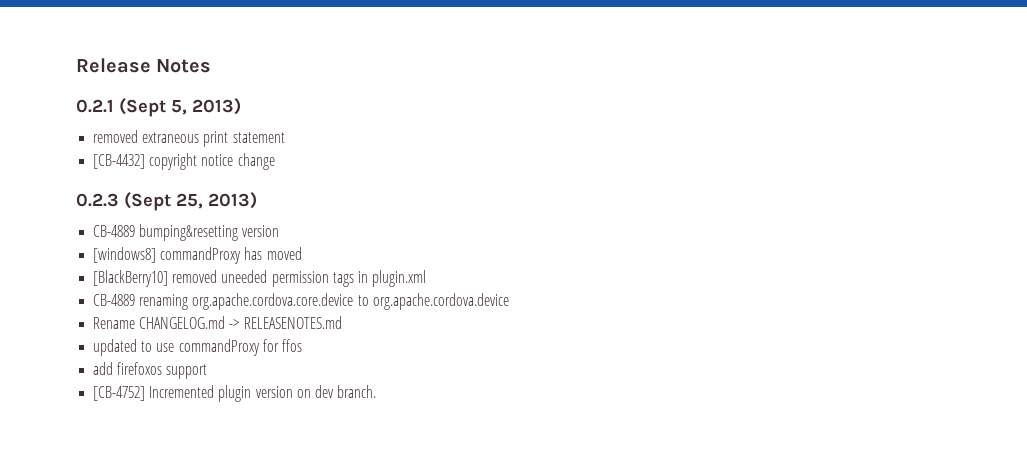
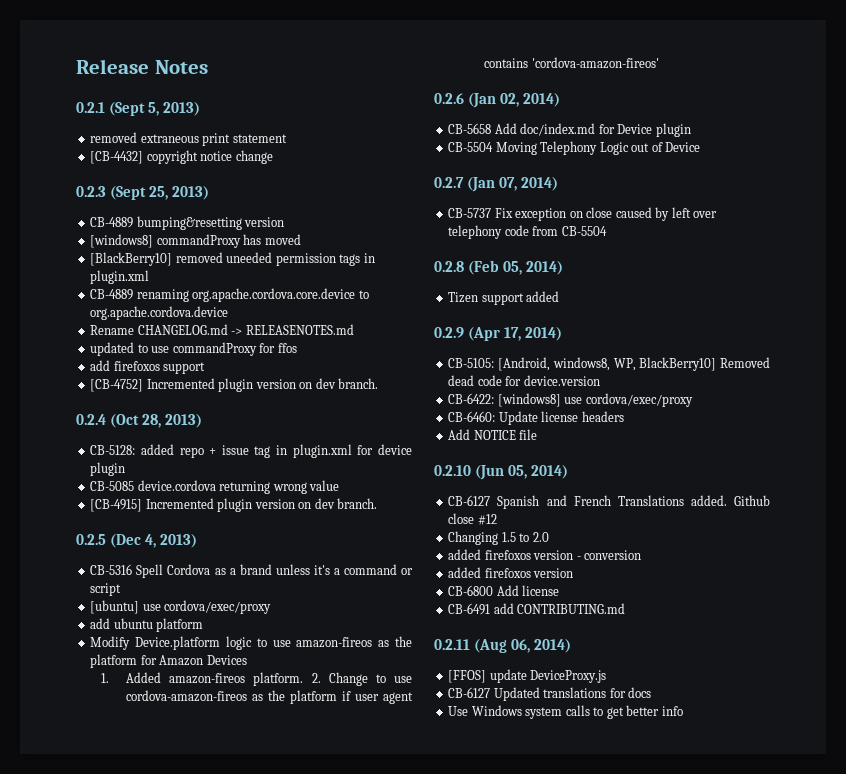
(377, 391) none -> [76,414,203,428] [90,444,412,458] [90,462,126,476] [90,480,340,494] [90,498,378,512] [76,534,198,548] [90,564,413,578] [90,583,122,596] [90,600,272,614] [90,618,204,632] [90,636,412,650] [90,654,247,668] [101,672,412,686] [126,690,413,704] [484,57,659,69] [434,93,561,108] [448,123,691,137] [448,141,701,155] [434,177,559,192] [448,207,718,221] [448,225,607,239] [434,260,564,275] [448,291,560,305] [434,327,563,341] [448,357,770,371] [448,375,600,386] [448,393,693,407] [448,411,624,425] [448,429,538,440] [434,465,569,480] [448,495,770,509] [448,513,497,525] [448,531,549,545] [448,549,642,560] [448,567,574,578] [448,585,560,596] [448,603,626,615] [434,639,572,653] [448,669,607,683] [448,687,652,701] [448,705,683,719] // 0.2.4 (Oct 28, 2013) // CB-5128: added repo + issue tag in plugin.xml for device plugin // CB-5085 device.cordova returning wrong value // [CB-4915] Incremented plugin version on dev branch. // 0.2.5 (Dec 4, 2013) // CB-5316 Spell Cordova as a brand unless it's a command or script // [ubuntu] use cordova/exec/proxy // add ubuntu platform // Modify Device.platform logic to use amazon-fireos as the platform for Amazon Devices // 1. Added amazon-fireos platform. 2. Change to use cordova-amazon-fireos as the platform if user agent contains 'cordova-amazon-fireos' // 0.2.6 (Jan 02, 2014) // CB-5658 Add doc/index.md for Device plugin // CB-5504 Moving Telephony Logic out of Device // 0.2.7 (Jan 07, 2014) // CB-5737 Fix exception on close caused by left over telephony code from CB-5504 // 0.2.8 (Feb 05, 2014) // Tizen support added // 0.2.9 (Apr 17, 2014) // CB-5105: [Android, windows8, WP, BlackBerry10] Removed dead code for device.version // CB-6422: [windows8] use cordova/exec/proxy // CB-6460: Update license headers // Add NOTICE file // 0.2.10 (Jun 05, 2014) // CB-6127 Spanish and French Translations added. Github close #12 // Changing 1.5 to 2.0 // added firefoxos version - conversion // added firefoxos version // CB-6800 Add license // CB-6491 add CONTRIBUTING.md // 0.2.11 (Aug 06, 2014) // [FFOS] update DeviceProxy.js // CB-6127 Updated translations for docs // Use Windows system calls to get better info

